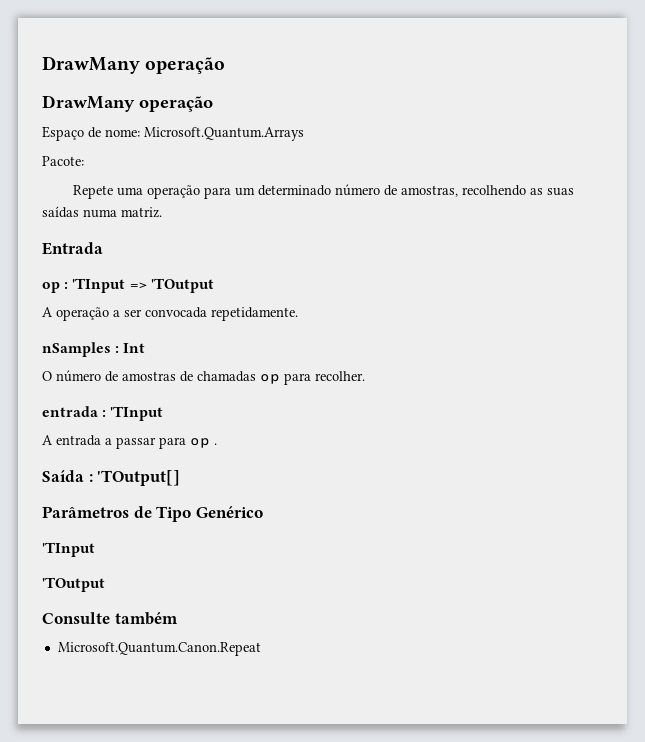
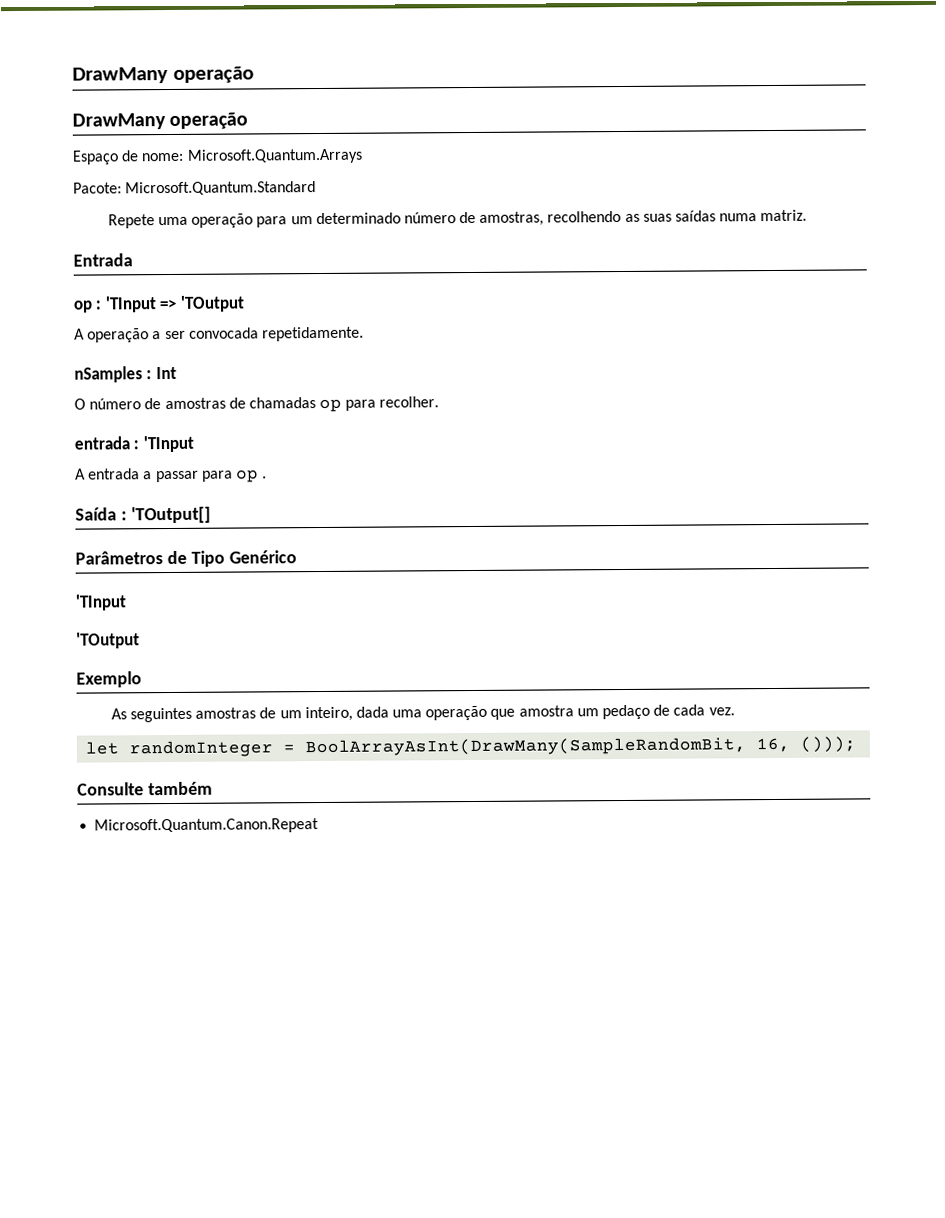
(84, 161) none -> [125,181,317,196] Microsoft.Quantum.Standard
(105, 584) none -> [76,671,142,688] [110,704,735,723] [85,736,857,758] // Exemplo // As seguintes amostras de um inteiro, dada uma operação que amostra um pedaço de cada vez. // let randomInteger = BoolArrayAsInt(DrawMany(SampleRandomBit, 16, ()));

